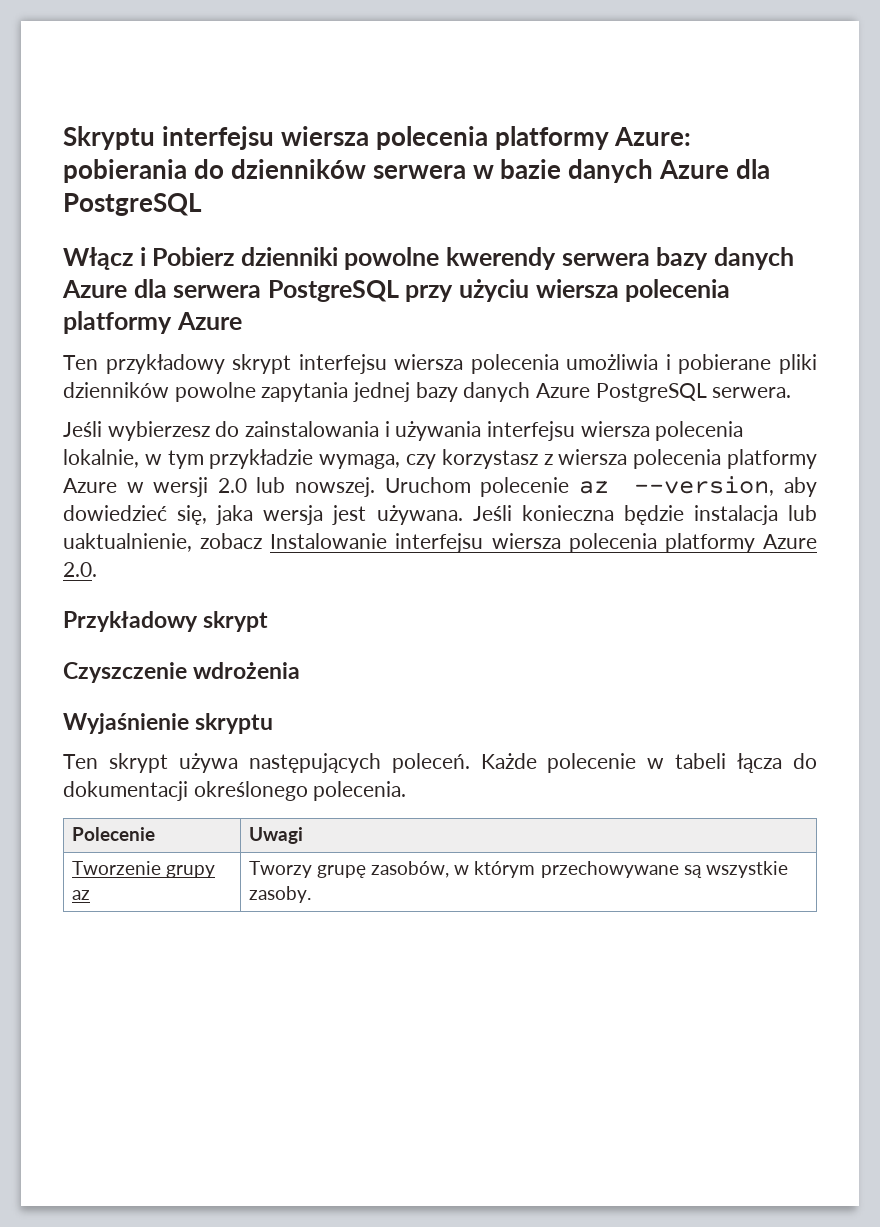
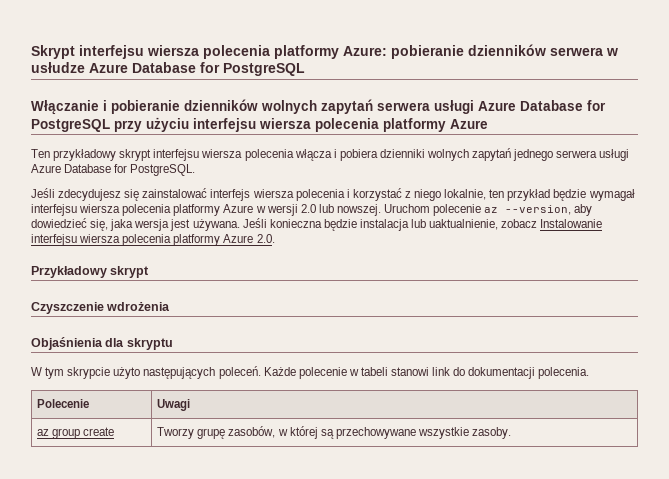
[63,126,155,150] Skryptu -> [31,45,75,59] Skrypt
[63,159,224,183] pobierania do -> [391,45,464,59] pobieranie
[500,159,771,183] [63,193,202,216] [63,247,794,270] [62,279,262,298] bazie danych Azure dla PostgreSQL // Włącz i Pobierz dzienniki powolne kwerendy serwera bazy danych Azure dla serwera -> [31,62,305,76] [31,99,606,115] usłudze Azure Database for PostgreSQL // Włączanie i pobieranie dzienników wolnych zapytań serwera usługi Azure Database for
(530, 290) none -> [193,118,256,132] interfejsu
[566,354,817,374] [63,382,792,402] [63,421,744,441] [63,449,553,469] umożliwia i pobierane pliki dzienników powolne zapytania jednej bazy danych Azure PostgreSQL serwera. // Jeśli wybierzesz do zainstalowania i używania interfejsu wiersza polecenia lokalnie, w tym przykładzie wymaga, czy korzystasz z -> [294,148,630,161] [31,164,196,176] [31,188,635,201] [31,204,77,216] włącza i pobiera dzienniki wolnych zapytań jednego serwera usługi Azure Database for PostgreSQL. // Jeśli zdecydujesz się zainstalować interfejs wiersza polecenia i korzystać z niego lokalnie, ten przykład będzie wymagał interfejsu
[63,713,189,734] Wyjaśnienie -> [31,337,125,350] Objaśnienia dla
[63,753,238,773] Ten skrypt używa -> [31,367,141,379] W tym skrypcie użyto
[737,753,783,773] łącza -> [391,367,451,376] stanowi link
[193,781,308,801] określonego -> (536, 373) none
[71,861,216,878] [71,890,90,900] Tworzenie grupy az -> [37,427,115,439] az group create
[474,861,702,878] którym przechowywane są -> [289,426,416,439] której są przechowywane

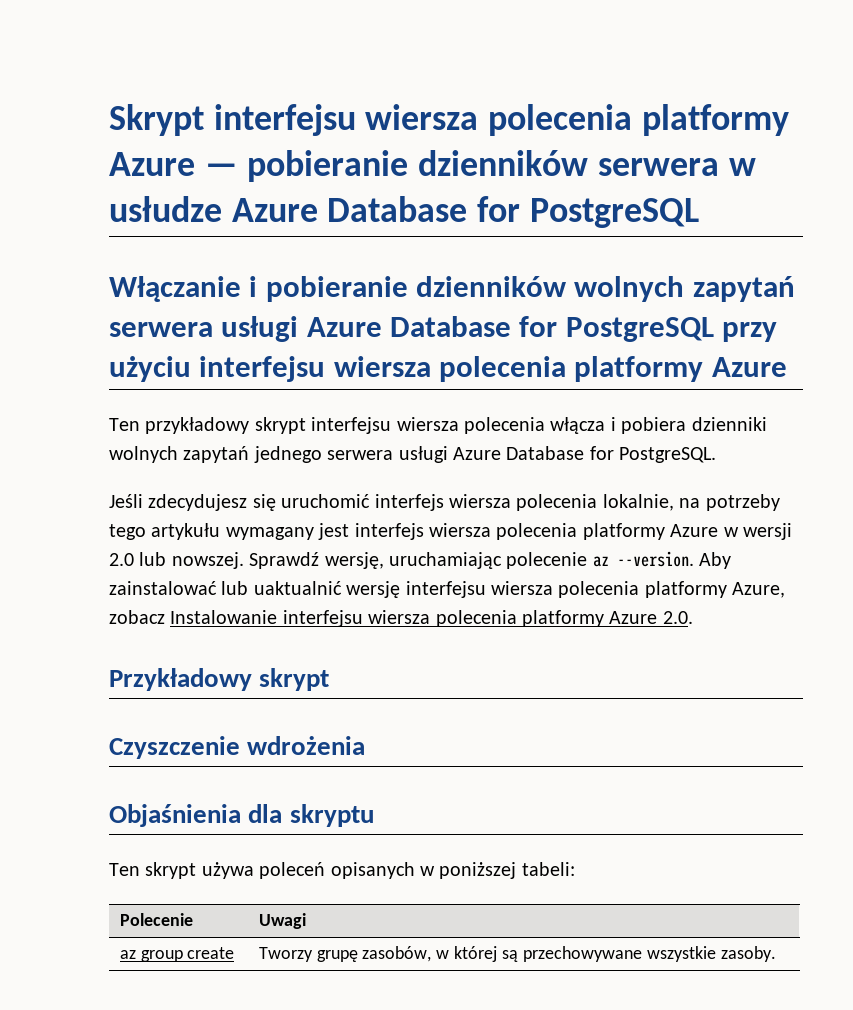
[343,46,387,56] Azure: -> [109,152,238,176] Azure —
[142,188,635,201] [31,204,77,216] zainstalować interfejs wiersza polecenia i korzystać z niego lokalnie, ten przykład będzie wymagał interfejsu -> [281,494,780,511] [109,523,424,540] uruchomić interfejs wiersza polecenia lokalnie, na potrzeby tego artykułu wymagany jest interfejs
[384,204,593,216] [31,218,499,231] Uruchom polecenie az --version, aby dowiedzieć się, jaka wersja jest używana. Jeśli konieczna będzie instalacja lub uaktualnienie, -> [249,551,732,569] [109,581,786,598] Sprawdź wersję, uruchamiając polecenie az --version. Aby zainstalować lub uaktualnić wersję interfejsu wiersza polecenia platformy Azure,
[31,366,590,379] W tym skrypcie użyto następujących poleceń. Każde polecenie w tabeli stanowi link do dokumentacji polecenia. -> [109,862,575,879] Ten skrypt używa poleceń opisanych w poniższej tabeli:

